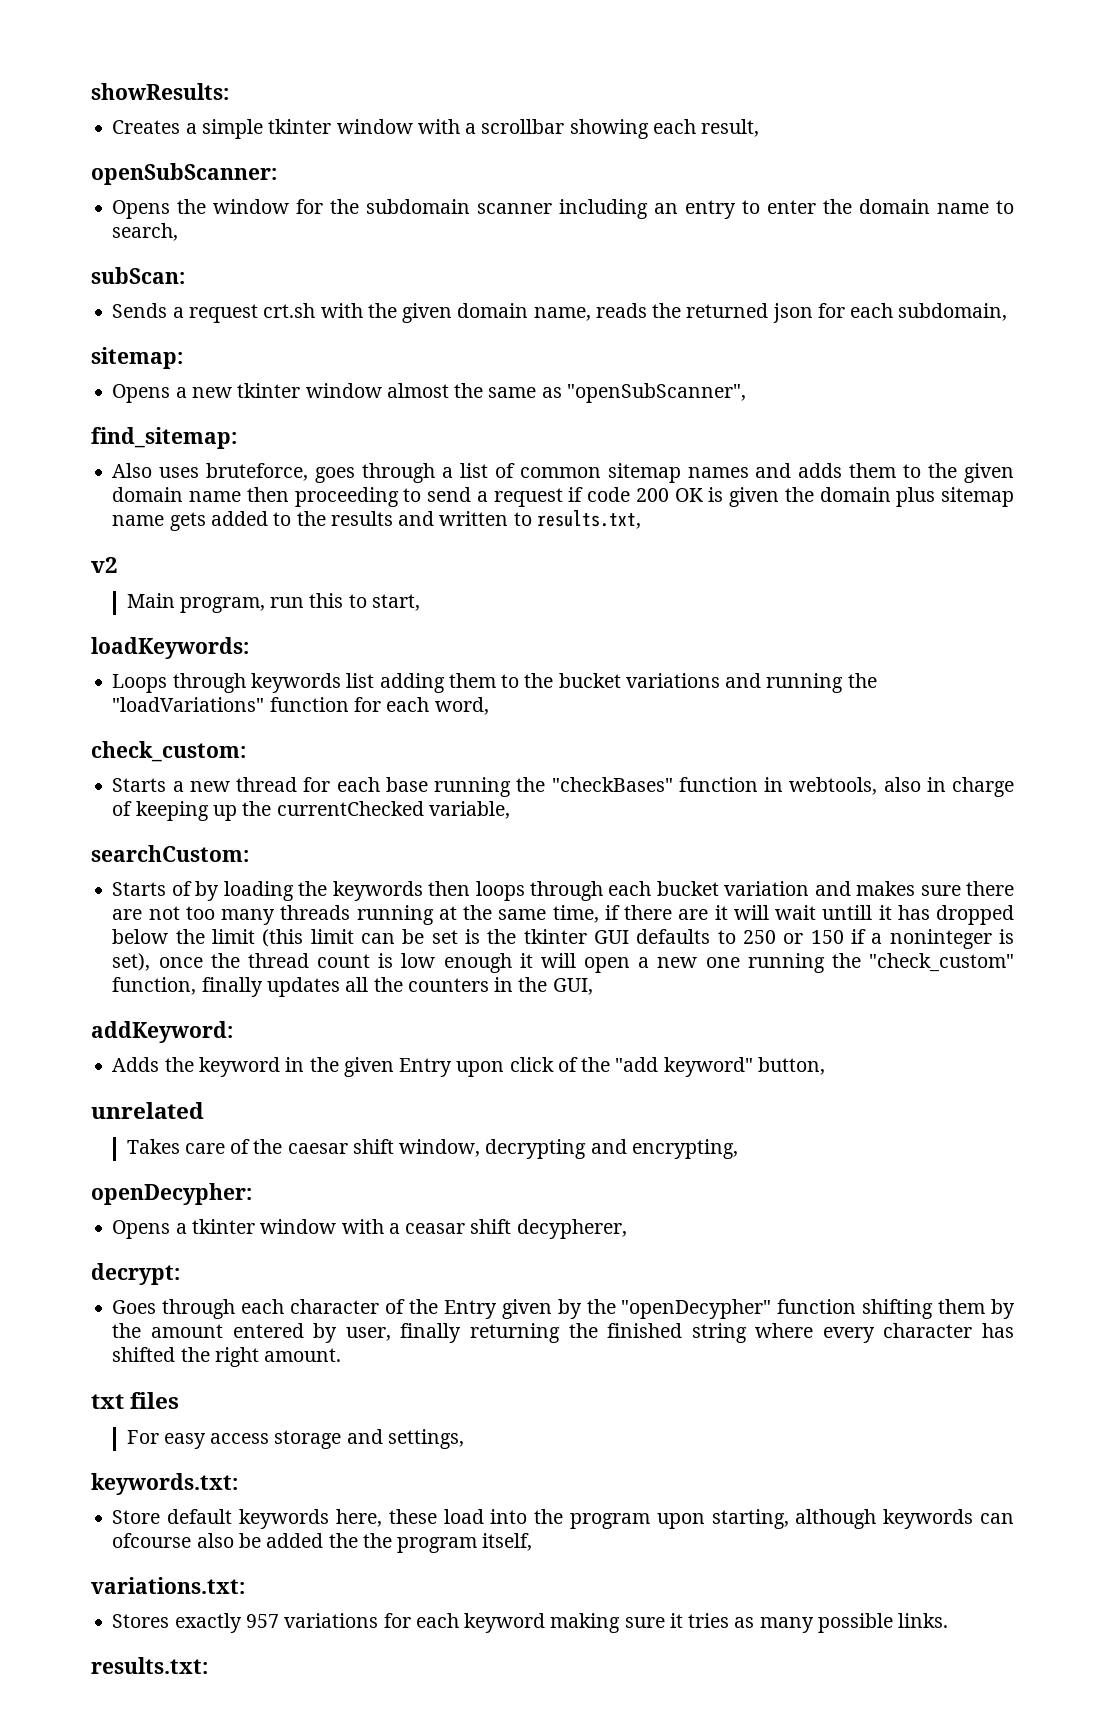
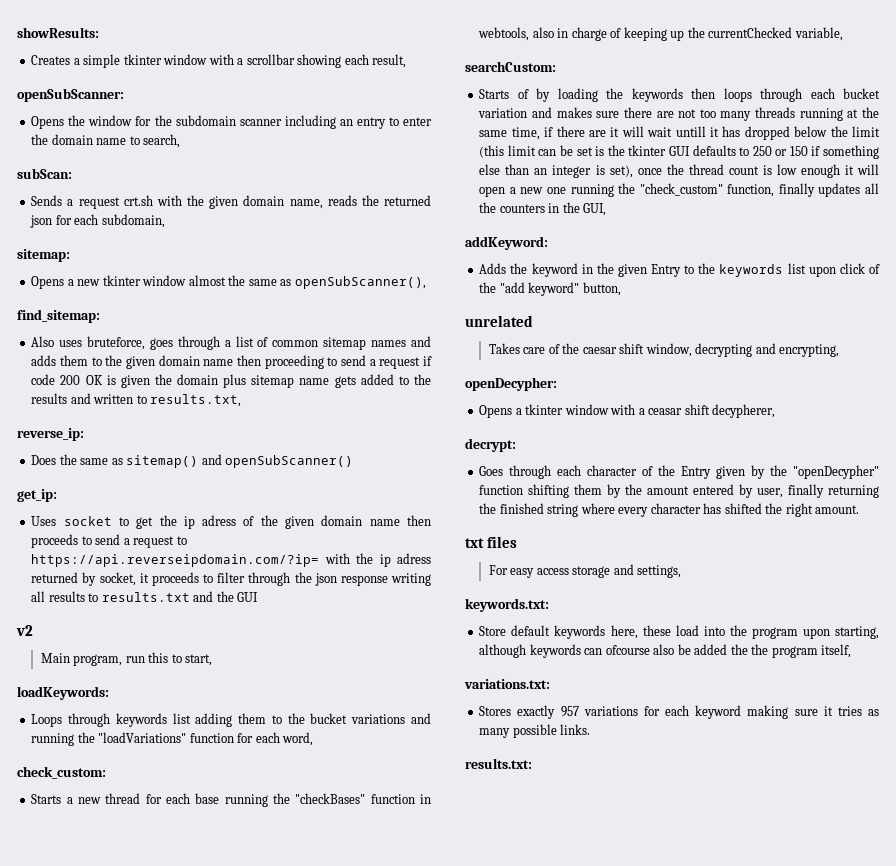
[566,383,746,403] "openSubScanner", -> [294,276,426,289] openSubScanner(),
(641, 519) none -> [17,428,84,441] [31,454,354,468] [17,489,57,502] [31,515,431,529] [31,534,187,548] [31,553,432,567] [31,572,431,586] [31,591,259,602] // reverse_ip: // Does the same as sitemap() and openSubScanner() // get_ip: // Uses socket to get the ip adress of the given domain name then proceeds to send a request to https://api.reverseipdomain.com/?ip= with the ip adress returned by socket, it proceeds to filter through the json response writing all results to results.txt and the GUI
[871,929,992,949] a noninteger -> [823,145,879,159] [479,164,592,178] something else than an integer
(453, 1067) none -> [684,263,806,277] to the keywords list

